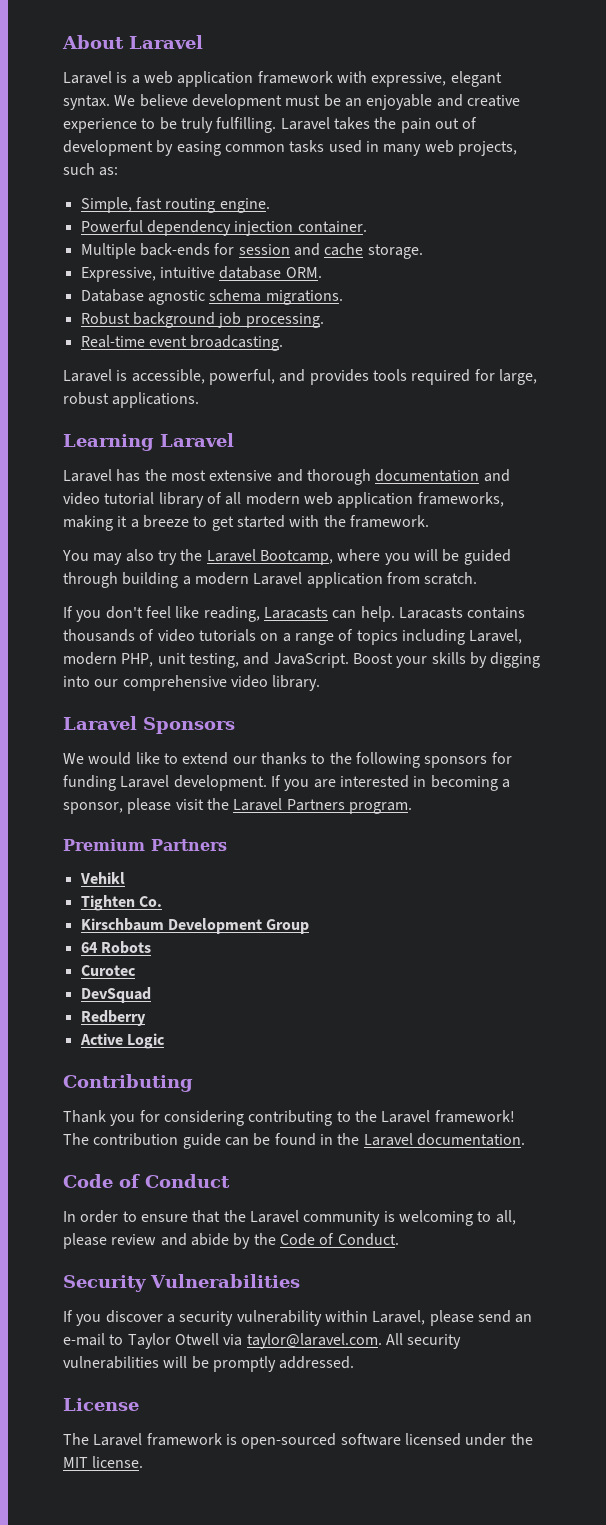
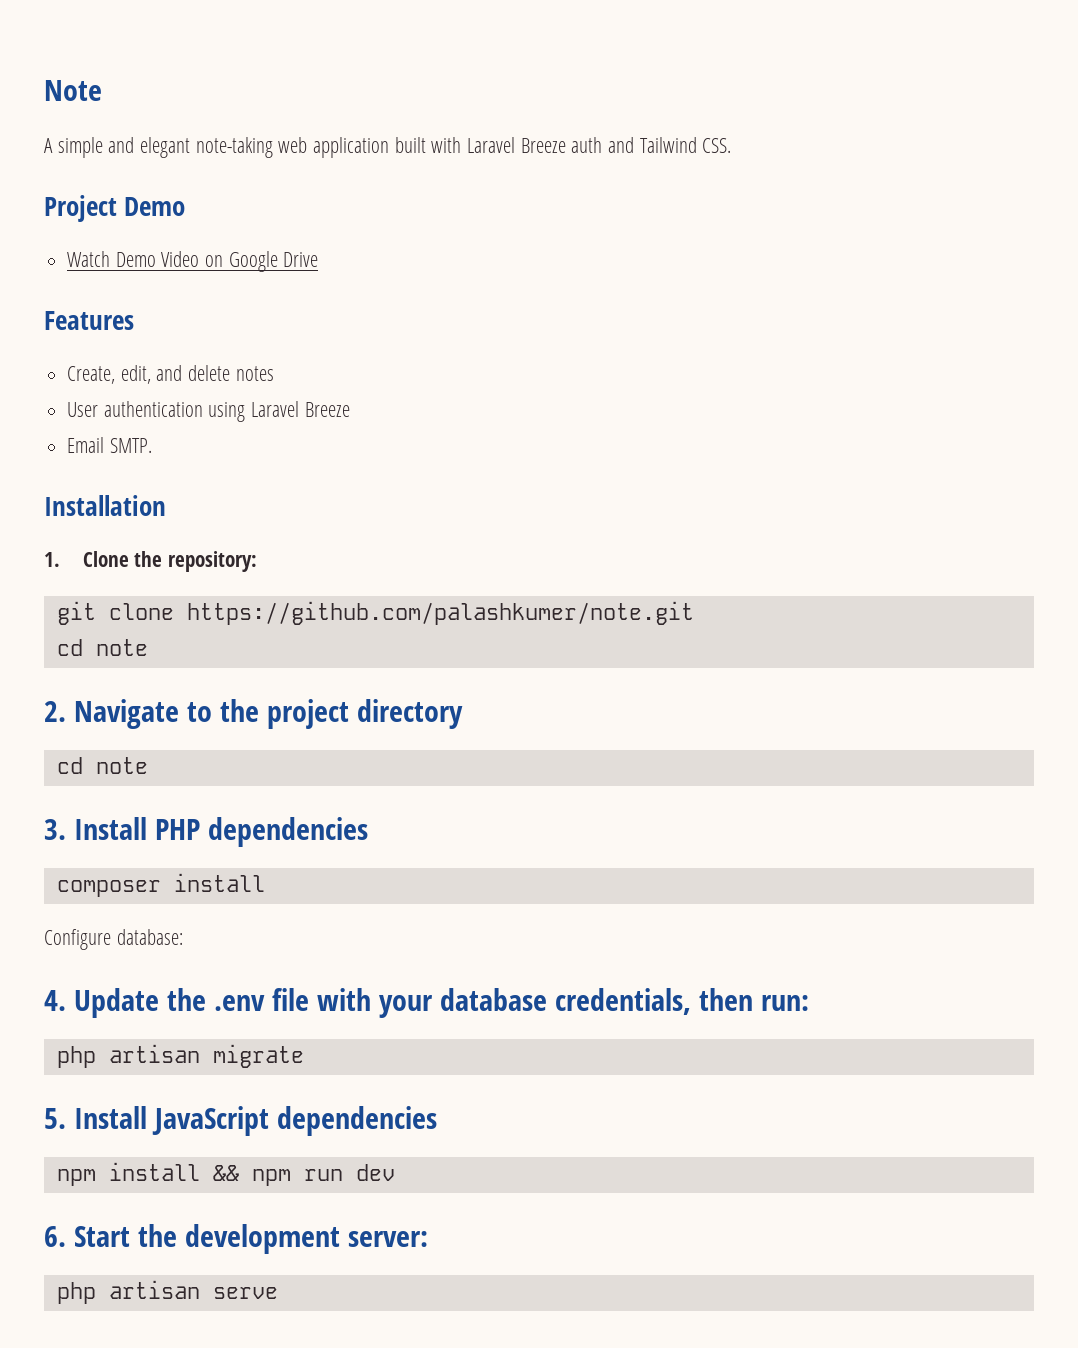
[62,35,203,49] [63,71,502,87] [63,94,520,110] [63,117,478,133] [63,140,517,156] [63,163,119,176] [80,197,270,213] [80,220,367,236] [80,243,423,259] [80,266,322,282] [80,289,343,305] [80,312,324,328] [80,335,284,351] [63,369,537,385] [63,392,200,408] [63,433,234,451] [63,469,510,485] [63,492,504,508] [63,515,429,531] [62,549,511,565] [63,572,478,588] [63,606,526,622] [63,629,523,645] [63,652,541,668] [63,675,321,691] [63,716,235,734] [63,752,512,768] [63,775,510,791] [63,798,412,814] [63,839,227,851] [79,872,125,884] [80,895,162,911] [80,918,310,934] [80,941,151,954] [80,965,136,976] [80,987,151,1003] [80,1010,146,1026] [79,1033,165,1049] [63,1074,193,1092] [63,1110,515,1126] [63,1133,525,1149] [63,1174,230,1188] [63,1210,516,1226] [63,1233,399,1249] [63,1274,300,1292] [63,1310,533,1326] [63,1333,462,1349] [63,1356,355,1372] [63,1398,139,1411] [63,1433,533,1449] [63,1456,144,1468] About Laravel // Laravel is a web application framework with expressive, elegant syntax. We believe development must be an enjoyable and creative experience to be truly fulfilling. Laravel takes the pain out of development by easing common tasks used in many web projects, such as: // Simple, fast routing engine. // Powerful dependency injection container. // Multiple back-ends for session and cache storage. // Expressive, intuitive database ORM. // Database agnostic schema migrations. // Robust background job processing. // Real-time event broadcasting. // Laravel is accessible, powerful, and provides tools required for large, robust applications. // Learning Laravel // Laravel has the most extensive and thorough documentation and video tutorial library of all modern web application frameworks, making it a breeze to get started with the framework. // You may also try the Laravel Bootcamp, where you will be guided through building a modern Laravel application from scratch. // If you don't feel like reading, Laracasts can help. Laracasts contains thousands of video tutorials on a range of topics including Laravel, modern PHP, unit testing, and JavaScript. Boost your skills by digging into our comprehensive video library. // Laravel Sponsors // We would like to extend our thanks to the following sponsors for funding Laravel development. If you are interested in becoming a sponsor, please visit the Laravel Partners program. // Premium Partners // Vehikl // Tighten Co. // Kirschbaum Development Group // 64 Robots // Curotec // DevSquad // Redberry // Active Logic // Contributing // Thank you for considering contributing to the Laravel framework! The contribution guide can be found in the Laravel documentation. // Code of Conduct // In order to ensure that the Laravel community is welcoming to all, please review and abide by the Code of Conduct. // Security Vulnerabilities // If you discover a security vulnerability within Laravel, please send an e-mail to Taylor Otwell via taylor@laravel.com. All security vulnerabilities will be promptly addressed. // License // The Laravel framework is open-sourced software licensed under the MIT license. -> [44,80,102,101] [44,137,732,158] [44,195,186,222] [67,251,319,272] [44,311,134,330] [67,365,274,384] [67,401,350,422] [67,437,152,453] [44,495,166,516] [44,551,258,572] [56,601,694,625] [56,639,148,656] [44,699,463,729] [56,757,148,774] [44,817,368,847] [56,873,265,897] [44,929,183,950] [44,988,809,1018] [56,1044,304,1068] [44,1106,437,1136] [56,1162,395,1186] [44,1224,428,1254] [56,1280,278,1304] Note // A simple and elegant note-taking web application built with Laravel Breeze auth and Tailwind CSS. // Project Demo // Watch Demo Video on Google Drive // Features // Create, edit, and delete notes // User authentication using Laravel Breeze // Email SMTP. // Installation // 1. Clone the repository: // git clone https://github.com/palashkumer/note.git // cd note // 2. Navigate to the project directory // cd note // 3. Install PHP dependencies // composer install // Configure database: // 4. Update the .env file with your database credentials, then run: // php artisan migrate // 5. Install JavaScript dependencies // npm install && npm run dev // 6. Start the development server: // php artisan serve

